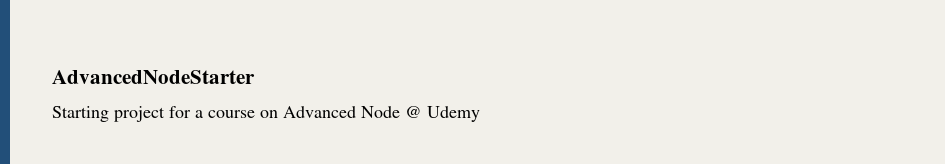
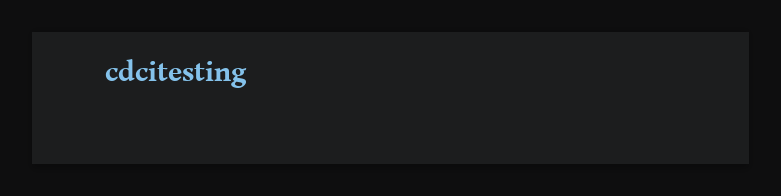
[52,70,255,84] [52,106,480,122] AdvancedNodeStarter // Starting project for a course on Advanced Node @ Udemy -> [105,59,247,88] cdcitesting

